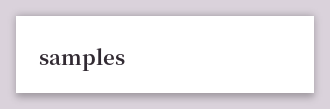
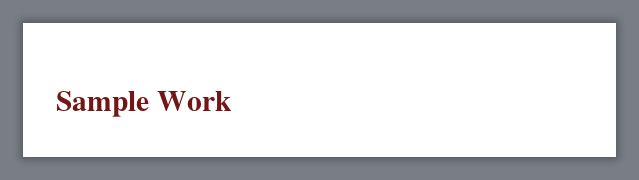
[39,48,125,71] samples -> [56,91,232,117] Sample Work

